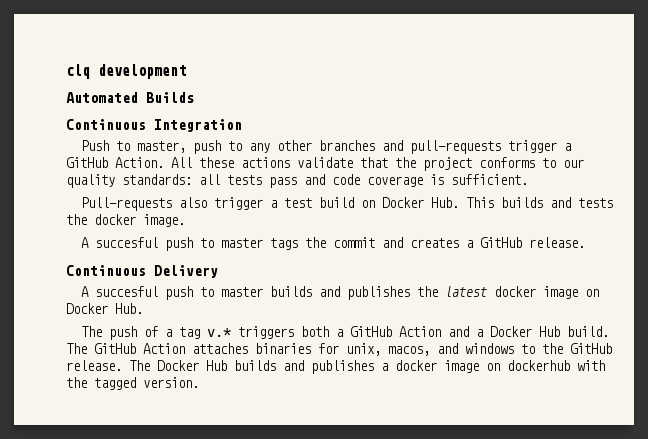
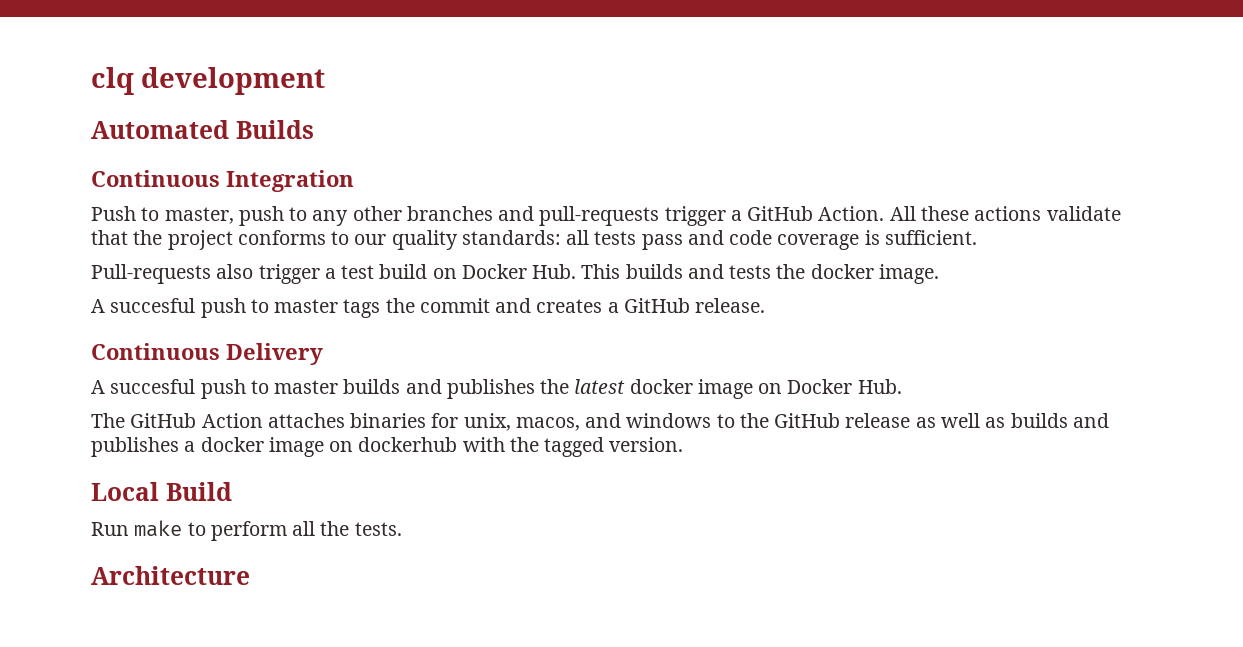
[108,326,609,340] [66,343,87,354] push of a tag v.* triggers both a GitHub Action and a Docker Hub build. The -> (125, 420) none
[66,360,227,371] release. The Docker Hub -> [845,413,1006,428] release as well as
(199, 382) none -> [91,482,232,501] [91,520,402,541] [91,566,250,585] // Local Build // Run make to perform all the tests. // Architecture

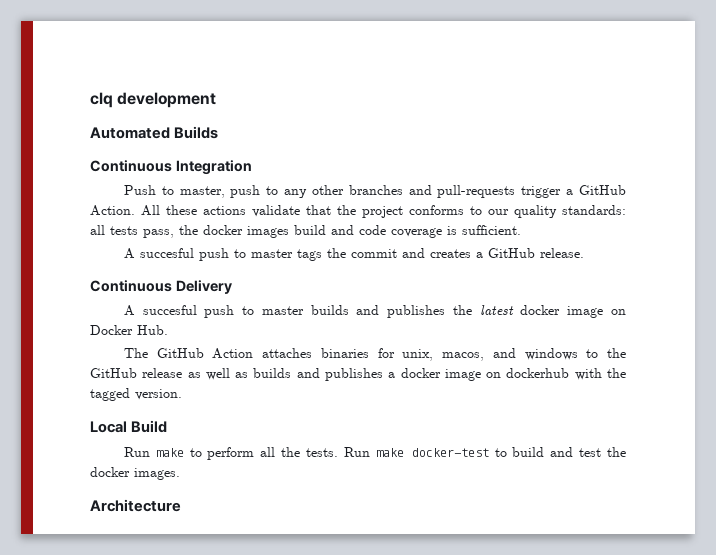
[641,234,683,250] pass -> [143,225,326,238] pass, the docker images build
[91,264,939,284] // Pull-requests also trigger a test build on Docker Hub. This builds and tests the docker image. -> (521, 230) none
(402, 529) none -> [343,447,626,457] [90,467,180,480] Run make docker-test to build and test the docker images.

